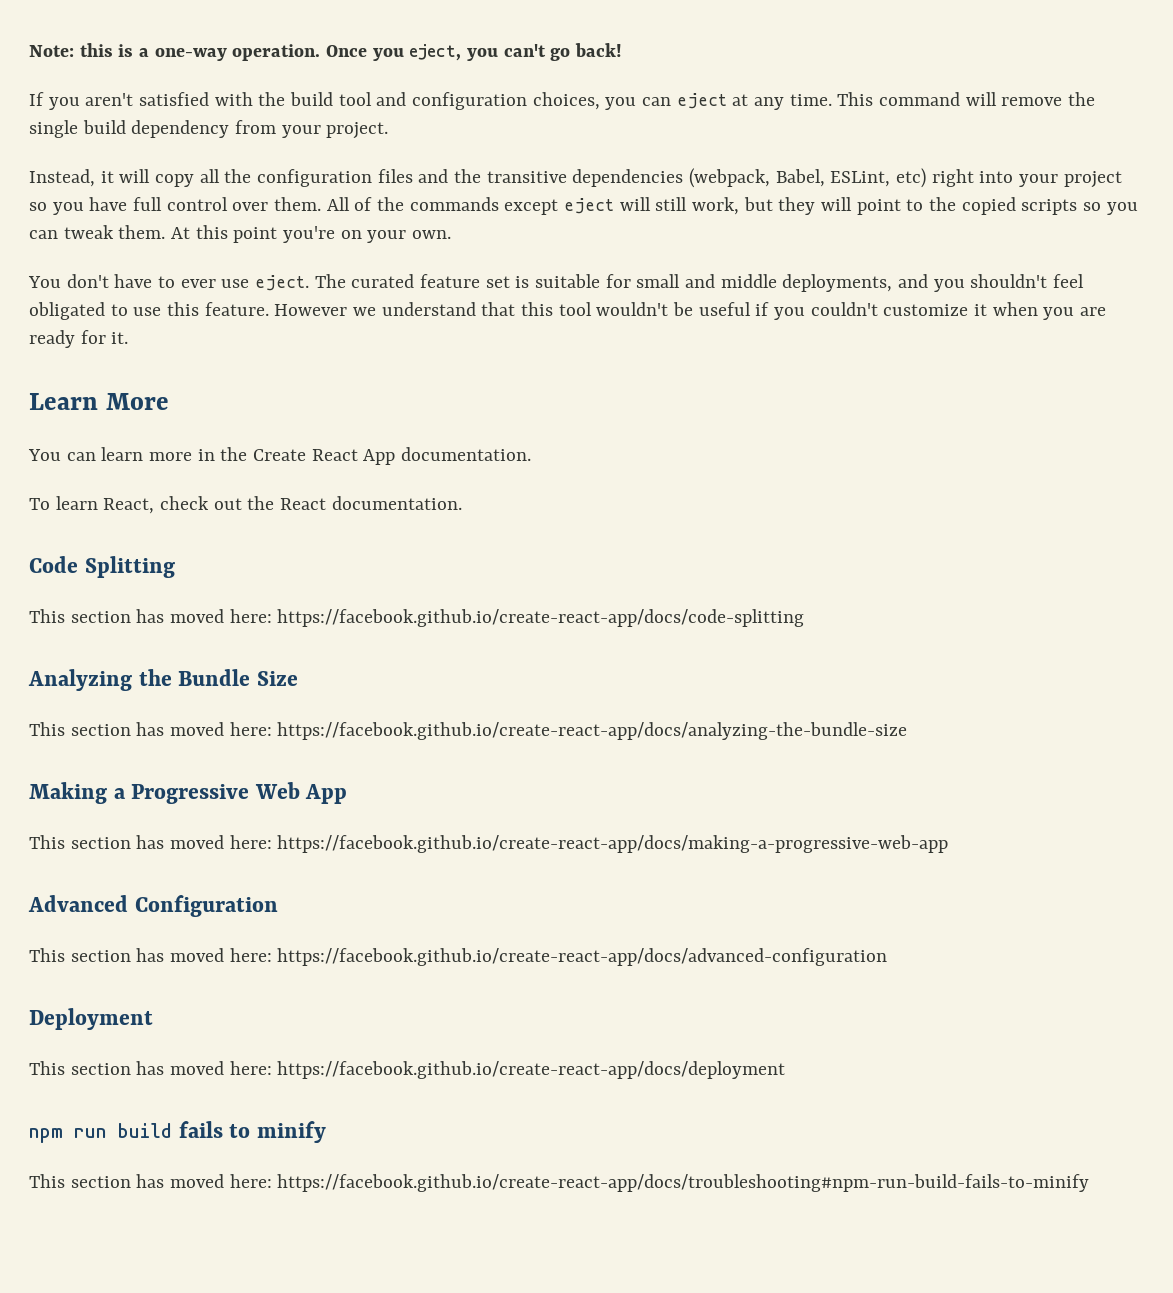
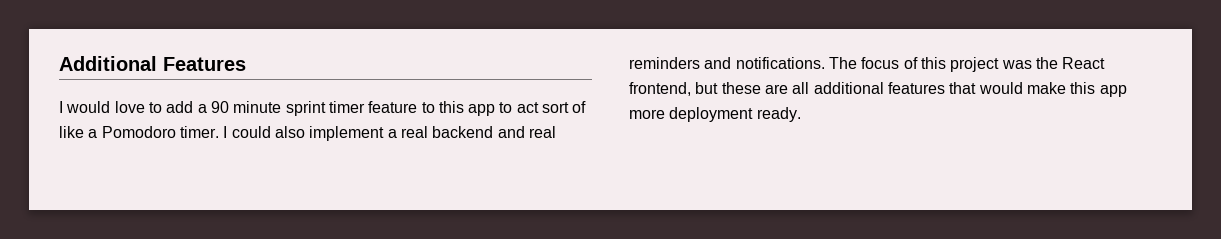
[29,43,623,61] [29,92,1096,110] [29,120,389,139] [29,168,1122,188] [29,197,1138,215] [29,225,452,243] [28,274,1085,292] [29,302,1107,320] [29,330,129,348] [29,393,169,410] [28,447,532,465] [29,496,462,514] [29,556,175,578] [29,609,805,627] [28,669,298,691] [29,722,908,740] [29,782,348,804] [29,835,949,853] [28,895,278,917] [29,948,888,966] [29,1008,153,1030] [29,1061,786,1079] [29,1121,326,1143] [29,1174,1090,1192] Note: this is a one-way operation. Once you eject, you can't go back! // If you aren't satisfied with the build tool and configuration choices, you can eject at any time. This command will remove the single build dependency from your project. // Instead, it will copy all the configuration files and the transitive dependencies (webpack, Babel, ESLint, etc) right into your project so you have full control over them. All of the commands except eject will still work, but they will point to the copied scripts so you can tweak them. At this point you're on your own. // You don't have to ever use eject. The curated feature set is suitable for small and middle deployments, and you shouldn't feel obligated to use this feature. However we understand that this tool wouldn't be useful if you couldn't customize it when you are ready for it. // Learn More // You can learn more in the Create React App documentation. // To learn React, check out the React documentation. // Code Splitting // This section has moved here: https://facebook.github.io/create-react-app/docs/code-splitting // Analyzing the Bundle Size // This section has moved here: https://facebook.github.io/create-react-app/docs/analyzing-the-bundle-size // Making a Progressive Web App // This section has moved here: https://facebook.github.io/create-react-app/docs/making-a-progressive-web-app // Advanced Configuration // This section has moved here: https://facebook.github.io/create-react-app/docs/advanced-configuration // Deployment // This section has moved here: https://facebook.github.io/create-react-app/docs/deployment // npm run build fails to minify // This section has moved here: https://facebook.github.io/create-react-app/docs/troubleshooting#npm-run-build-fails-to-minify -> [59,56,246,71] [59,101,587,116] [59,126,556,141] [629,57,1106,72] [629,82,1127,97] [629,107,801,122] Additional Features // I would love to add a 90 minute sprint timer feature to this app to act sort of like a Pomodoro timer. I could also implement a real backend and real reminders and notifications. The focus of this project was the React frontend, but these are all additional features that would make this app more deployment ready.

